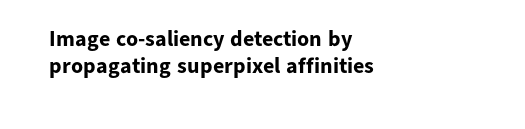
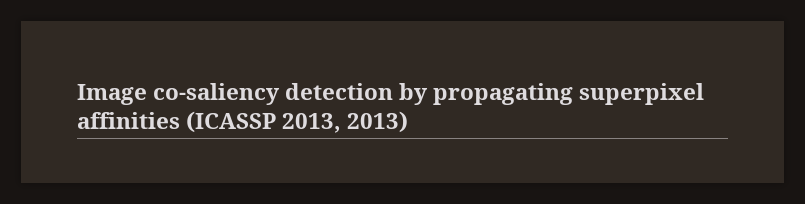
(374, 65) none -> [186,111,409,133] (ICASSP 2013, 2013)

